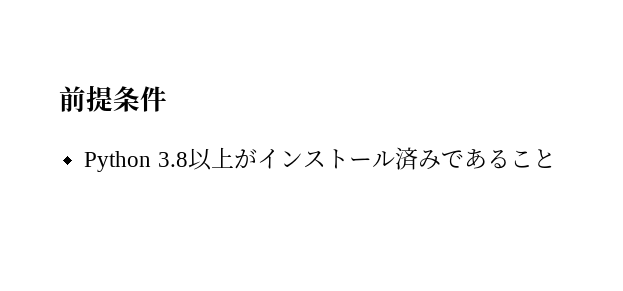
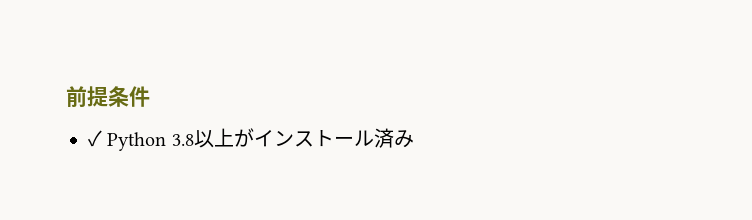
(167, 99) none -> [88,130,102,147] ✓
[440,149,556,169] であること -> (414, 139) none

